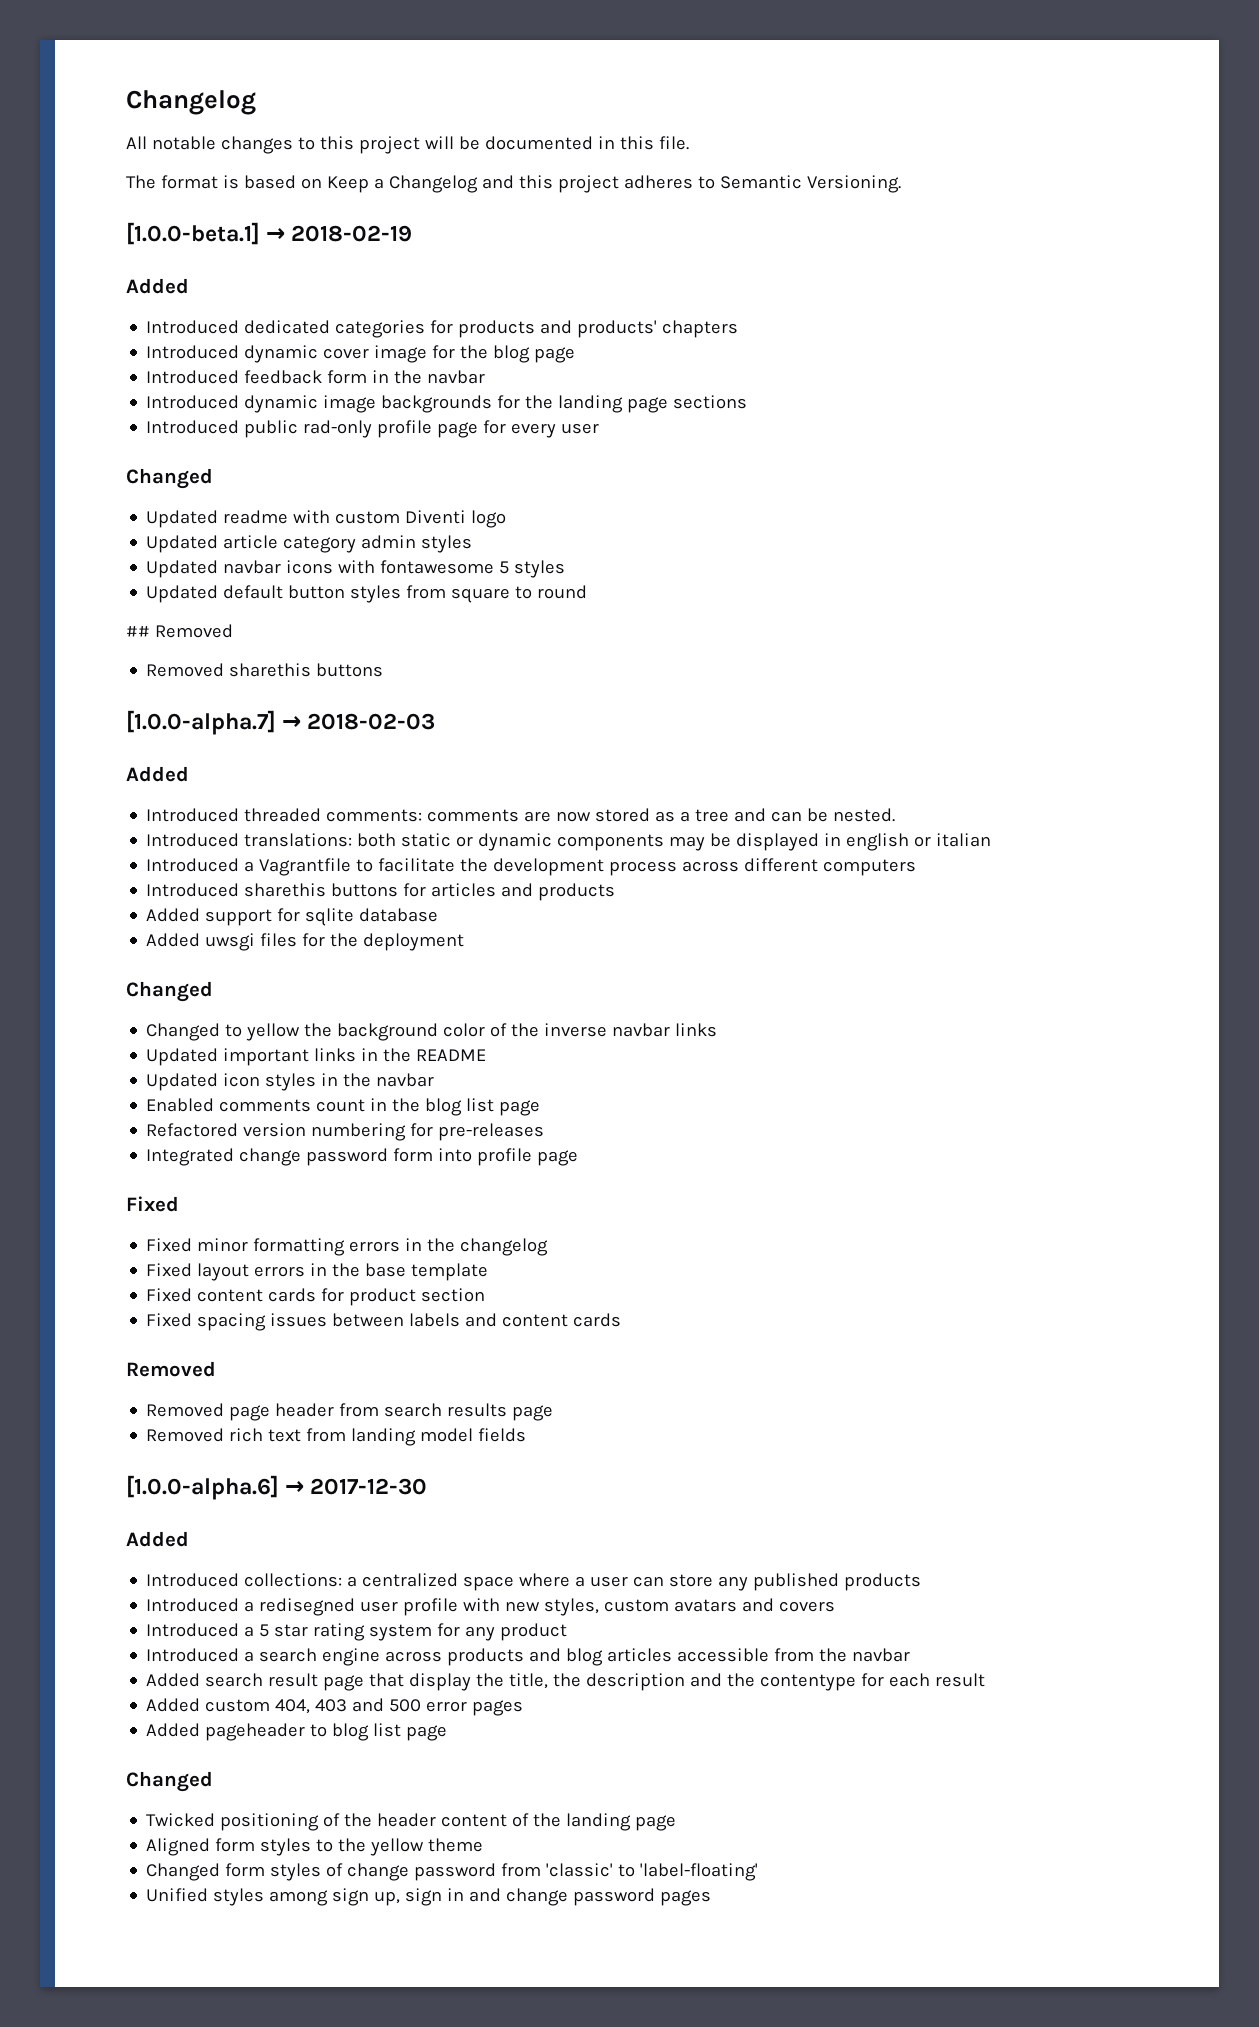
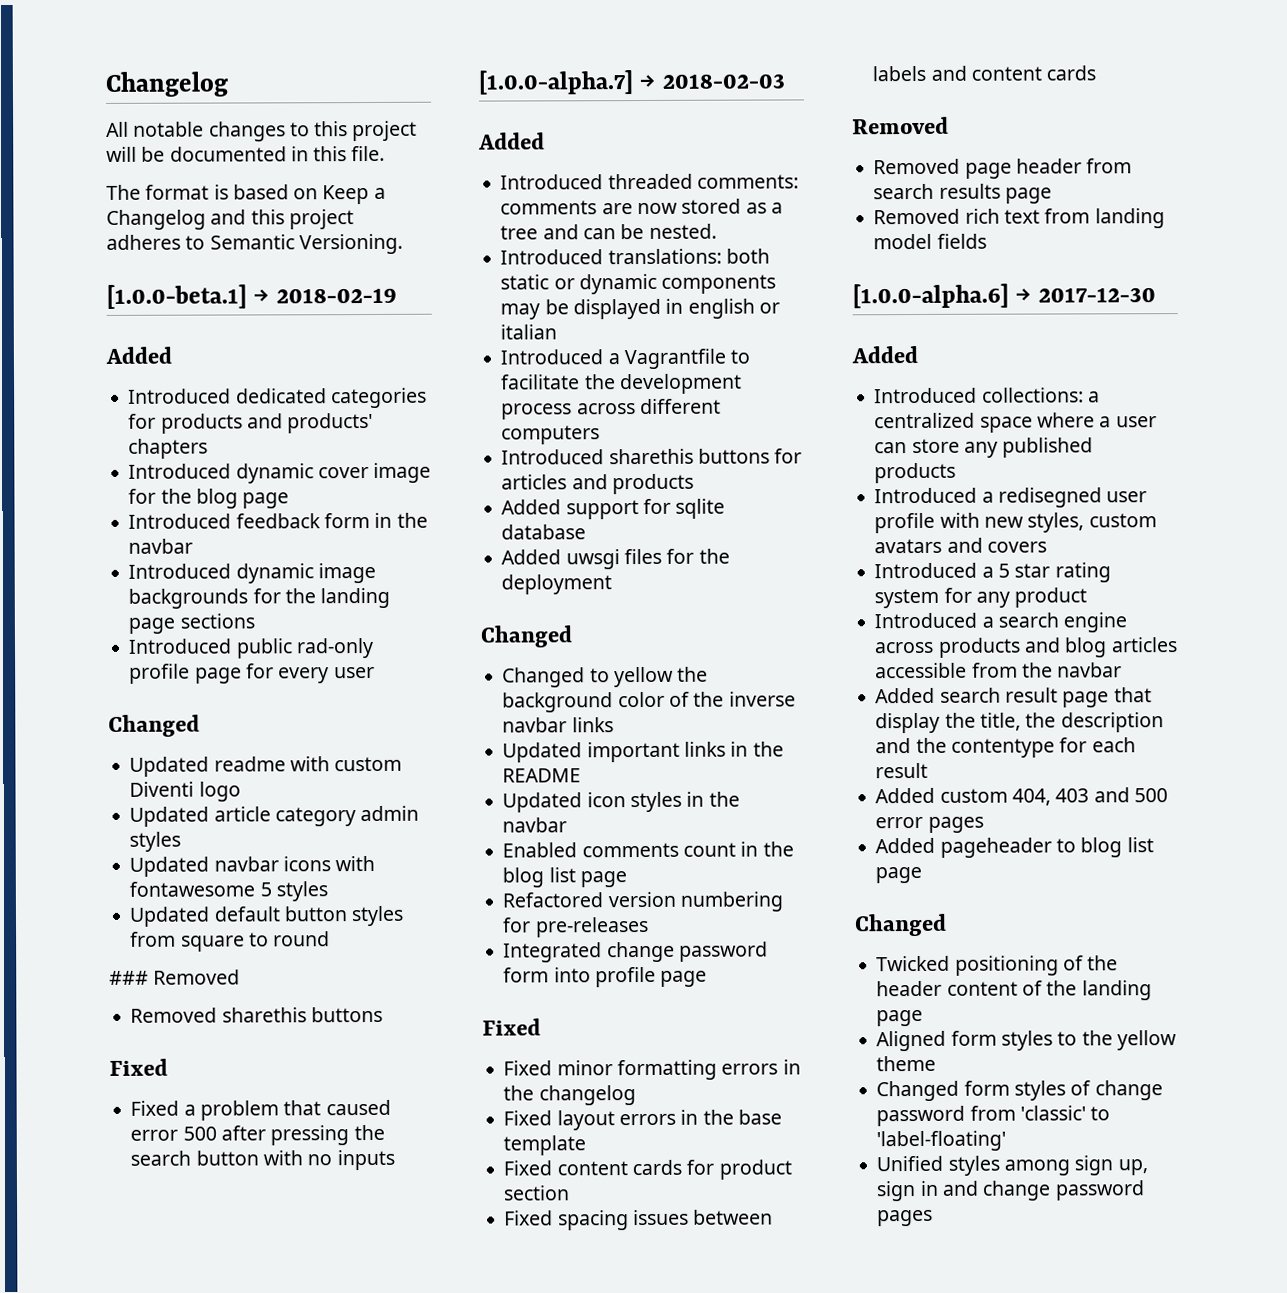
[126,626,150,637] ## -> [109,970,149,985] ###
(384, 670) none -> [109,1058,168,1076] [130,1099,391,1121] [130,1124,385,1146] [130,1149,395,1171] // Fixed // Fixed a problem that caused error 500 after pressing the search button with no inputs

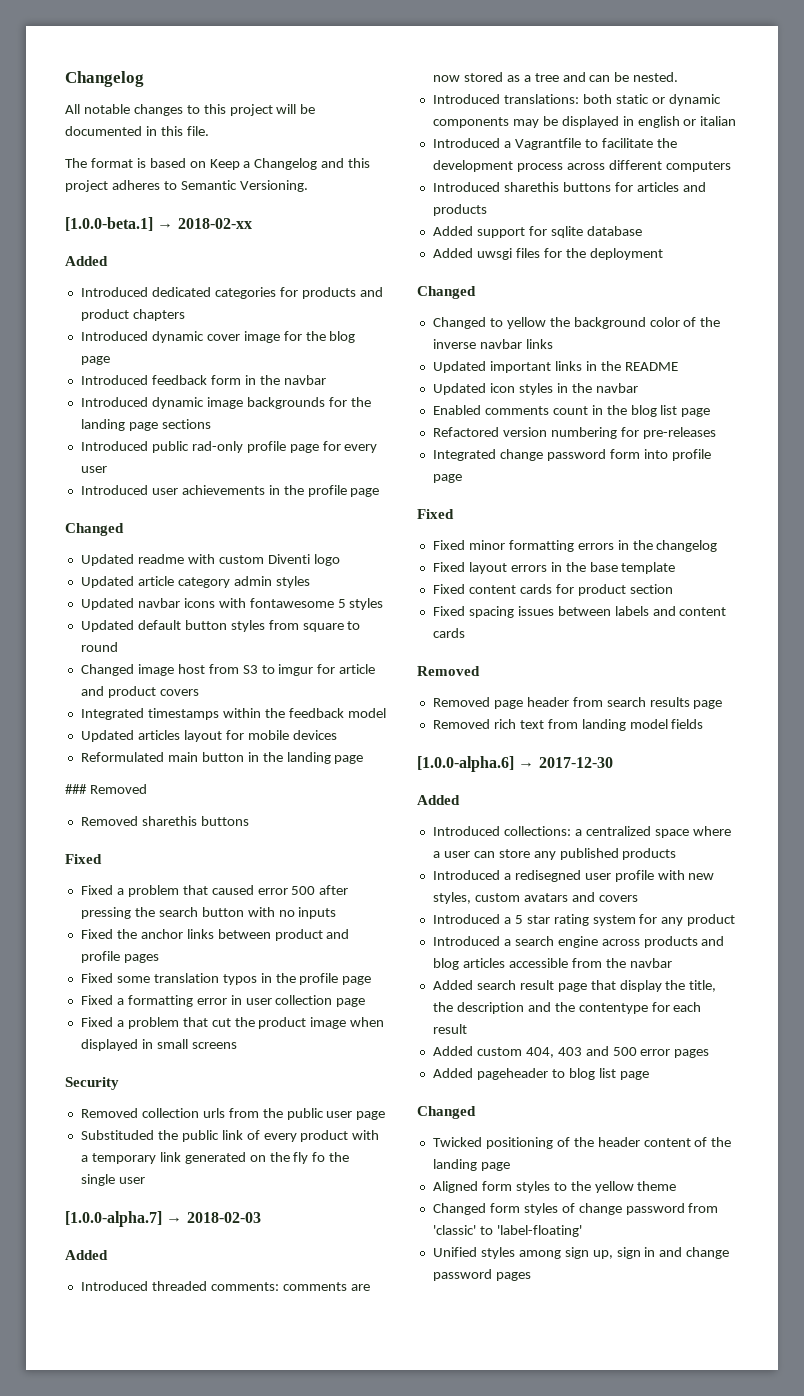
[275,287,397,304] 2018-02-19 -> [177,218,252,229] 2018-02-xx
[287,412,374,434] products' -> [80,309,129,321] product
(375, 672) none -> [80,485,380,497] // Introduced user achievements in the profile page
(331, 939) none -> [80,664,376,676] [80,686,199,698] [80,708,386,720] [80,730,337,742] [80,752,364,764] // Changed image host from S3 to imgur for article and product covers // Integrated timestamps within the feedback model // Updated articles layout for mobile devices // Reformulated main button in the landing page
(395, 1160) none -> [80,929,350,941] [80,951,159,963] [80,973,372,985] [80,995,366,1007] [80,1017,385,1029] [80,1039,237,1051] [65,1077,119,1090] [80,1108,386,1120] [80,1130,380,1142] [80,1152,350,1164] [80,1174,145,1186] // Fixed the anchor links between product and profile pages // Fixed some translation typos in the profile page // Fixed a formatting error in user collection page // Fixed a problem that cut the product image when displayed in small screens // Security // Removed collection urls from the public user page // Substituded the public link of every product with a temporary link generated on the fly fo the single user

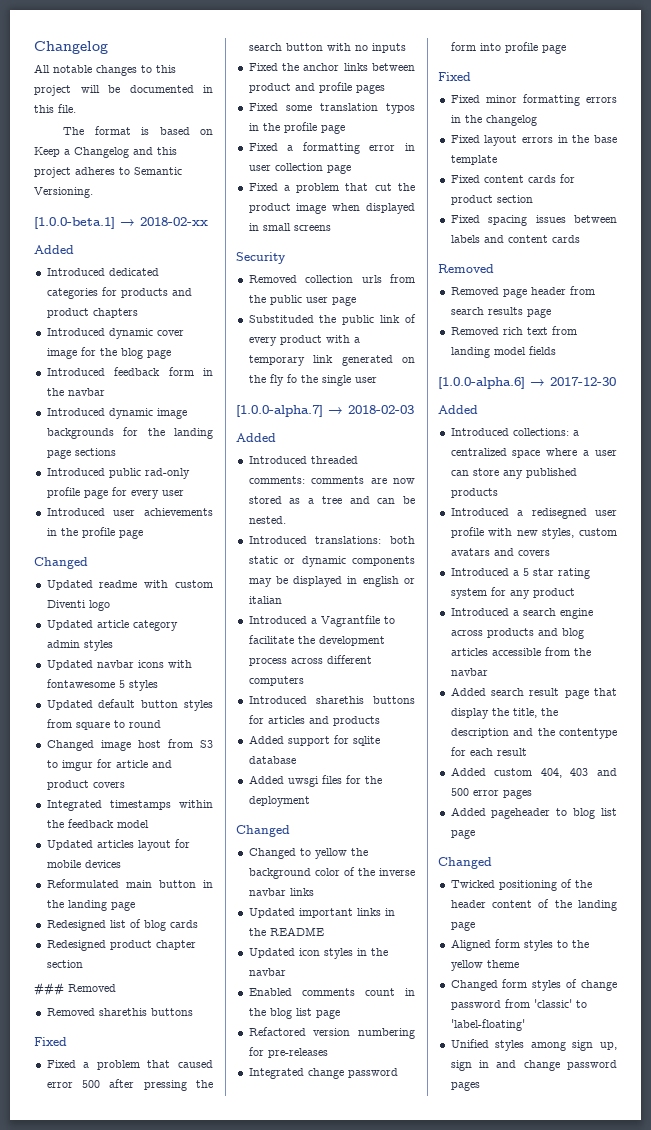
(364, 759) none -> [46,919,198,931] [46,940,196,951] [46,960,83,968] // Redesigned list of blog cards // Redesigned product chapter section

